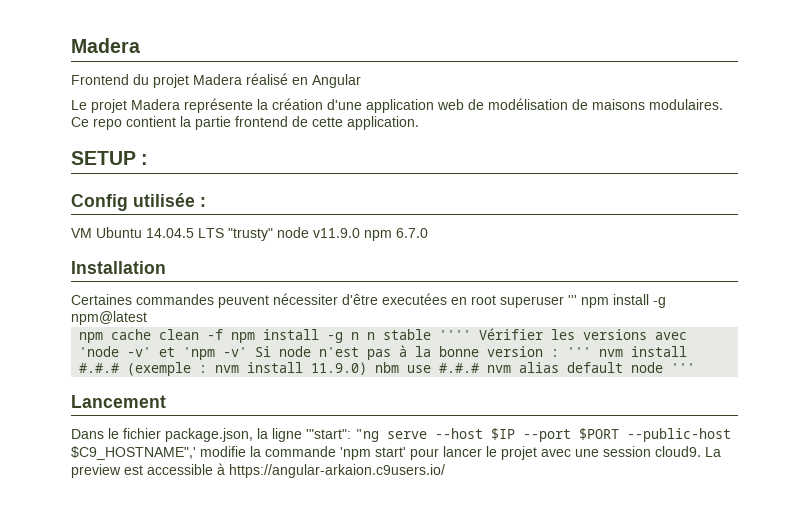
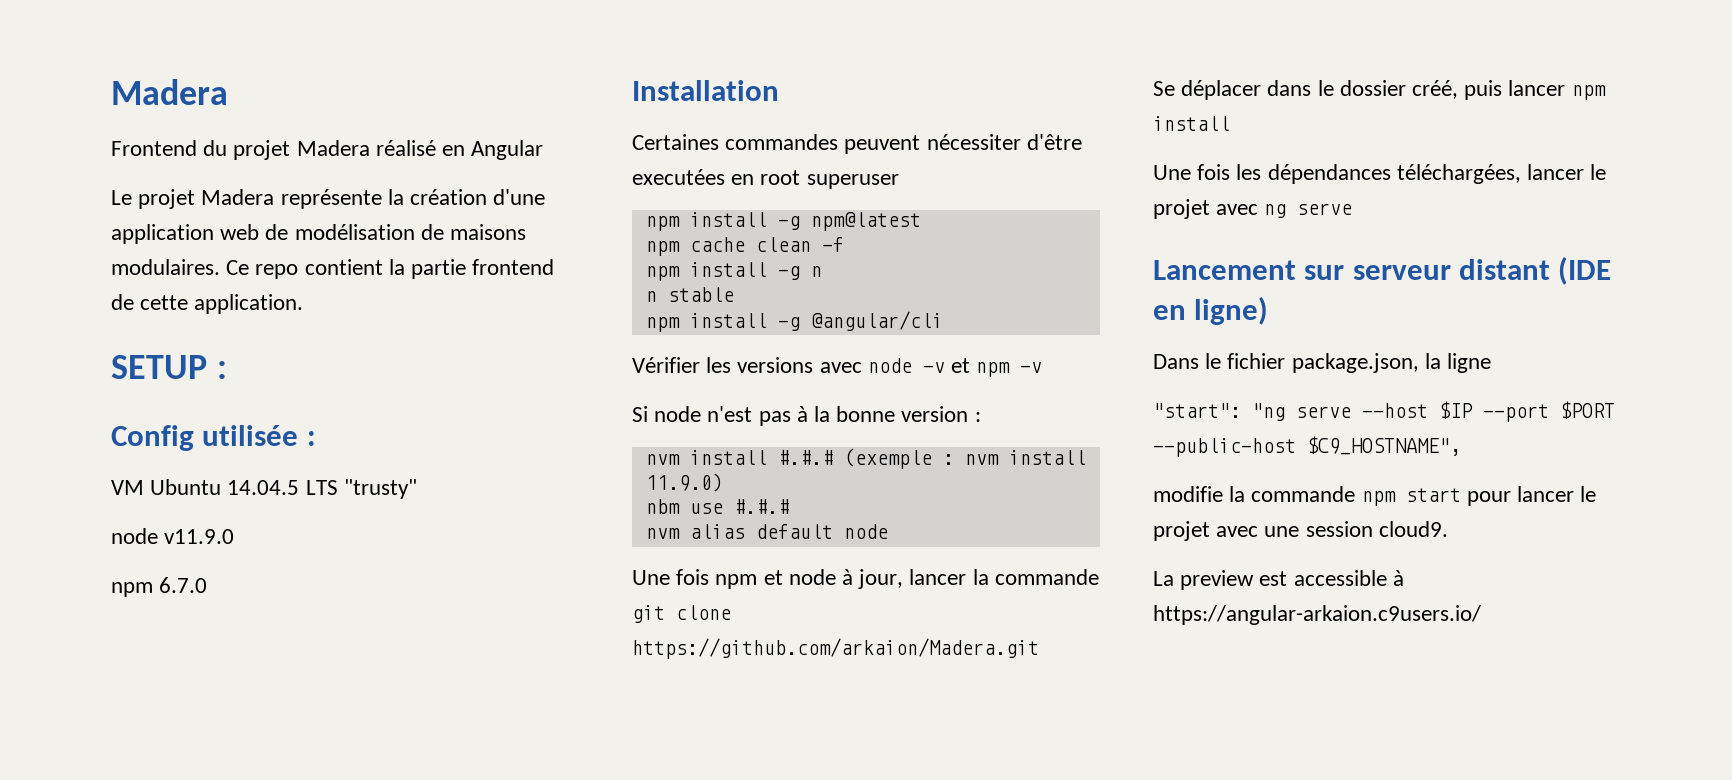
(273, 234) none -> (417, 489) //
(360, 233) none -> (235, 536) //
[568,295,577,305] ''' -> (899, 181) //
(224, 334) none -> (844, 244) //
(360, 336) none -> (822, 271) //
[439,328,688,340] [79,346,248,360] '''' Vérifier les versions avec 'node -v' et 'npm -v' -> [645,311,943,332] [632,357,1043,377] // npm install -g @angular/cli // Vérifier les versions avec node -v et npm -v //
[567,347,592,357] ''' -> (981, 417) //
(368, 368) none -> (723, 482) //
(480, 368) none -> (789, 506) //
[671,363,696,373] [71,395,166,408] ''' // Lancement -> [632,569,1099,589] [632,605,731,623] [632,638,1039,659] [1153,80,1606,100] [1153,116,1230,131] [1153,164,1607,184] [1153,199,1353,219] [1153,256,1612,285] [1153,296,1269,325] // Une fois npm et node à jour, lancer la commande git clone https://github.com/arkaion/Madera.git // Se déplacer dans le dossier créé, puis lancer npm install // Une fois les dépendances téléchargées, lancer le projet avec ng serve // Lancement sur serveur distant (IDE en ligne)
[306,429,351,439] '"start": -> [1153,403,1241,418] // "start":
[71,446,196,460] $C9_HOSTNAME",' -> [1307,436,1461,456] $C9_HOSTNAME", //
[340,447,406,460] 'npm start' -> [1361,488,1461,506] npm start
(701, 451) none -> (1448, 529) //

